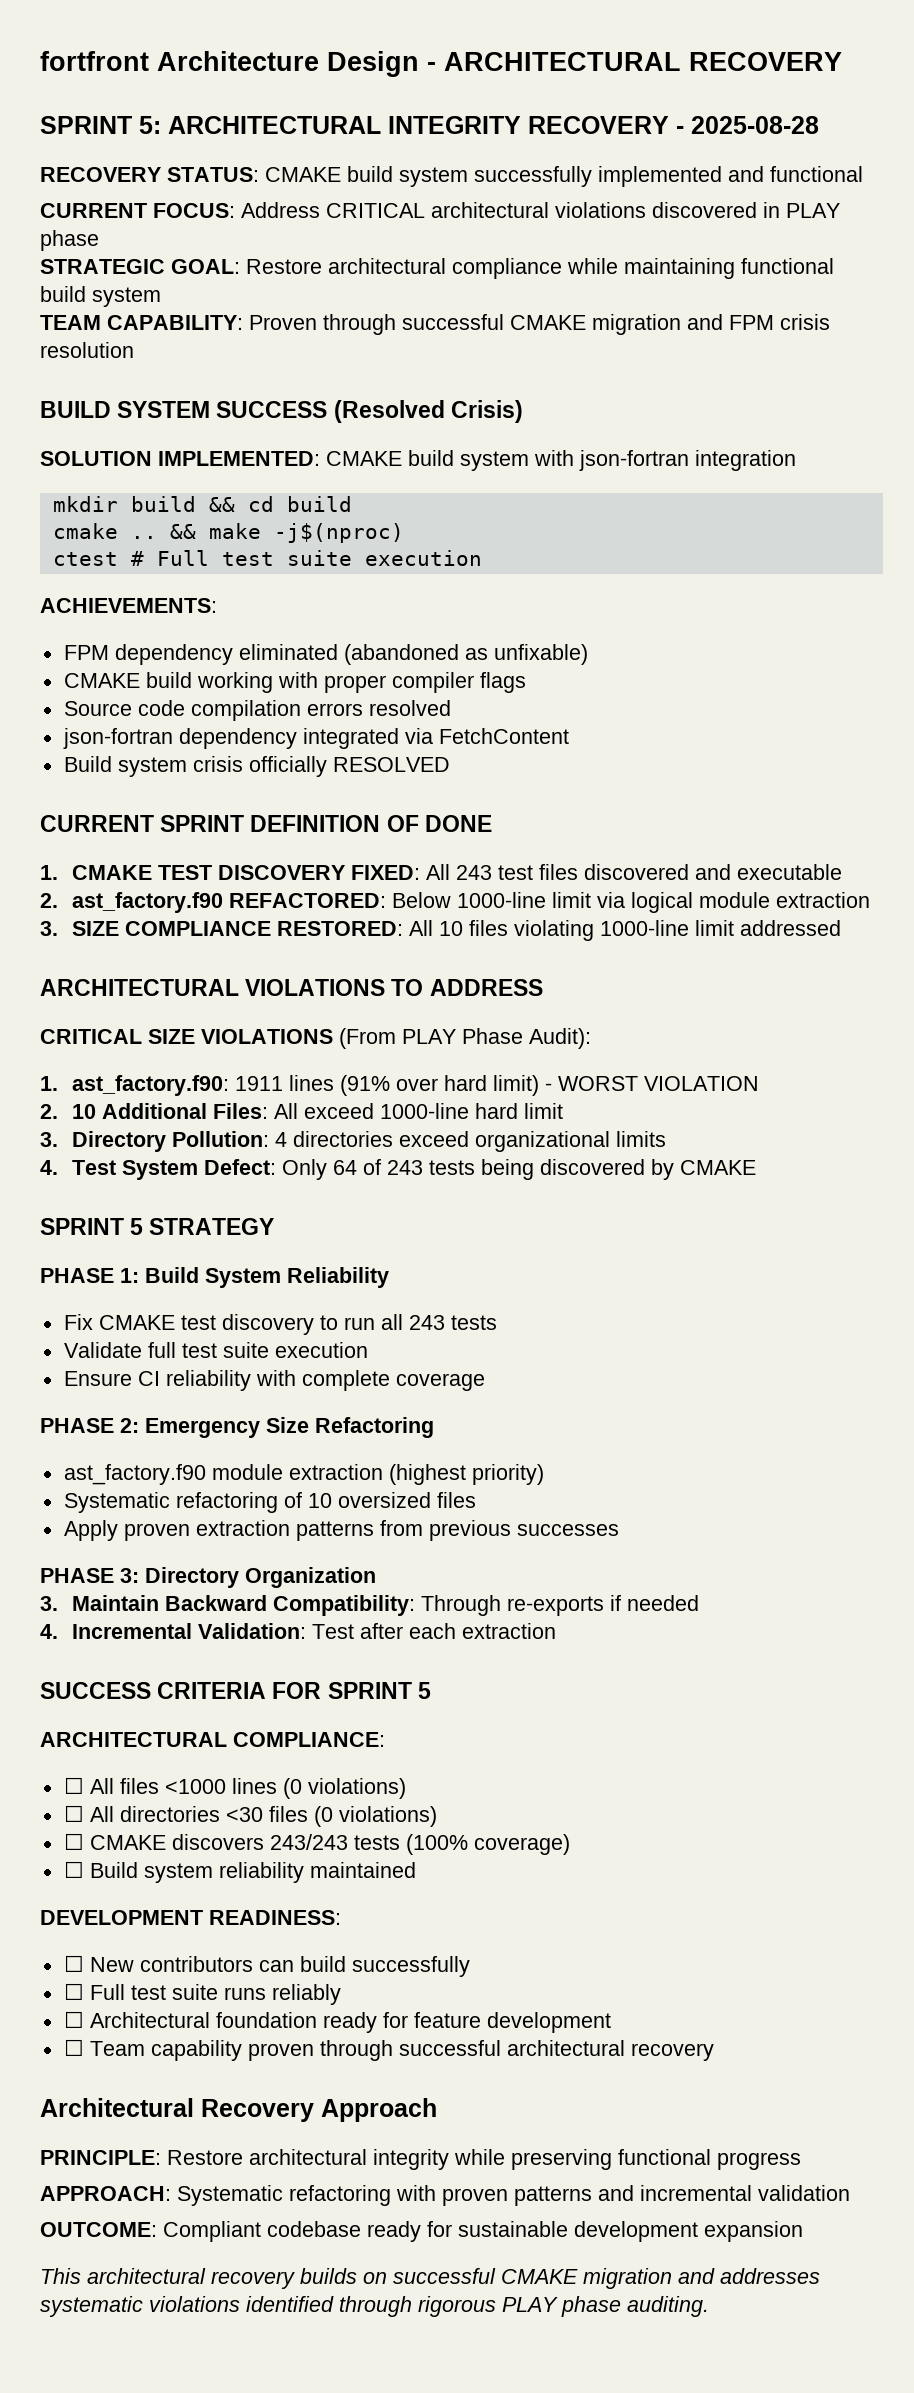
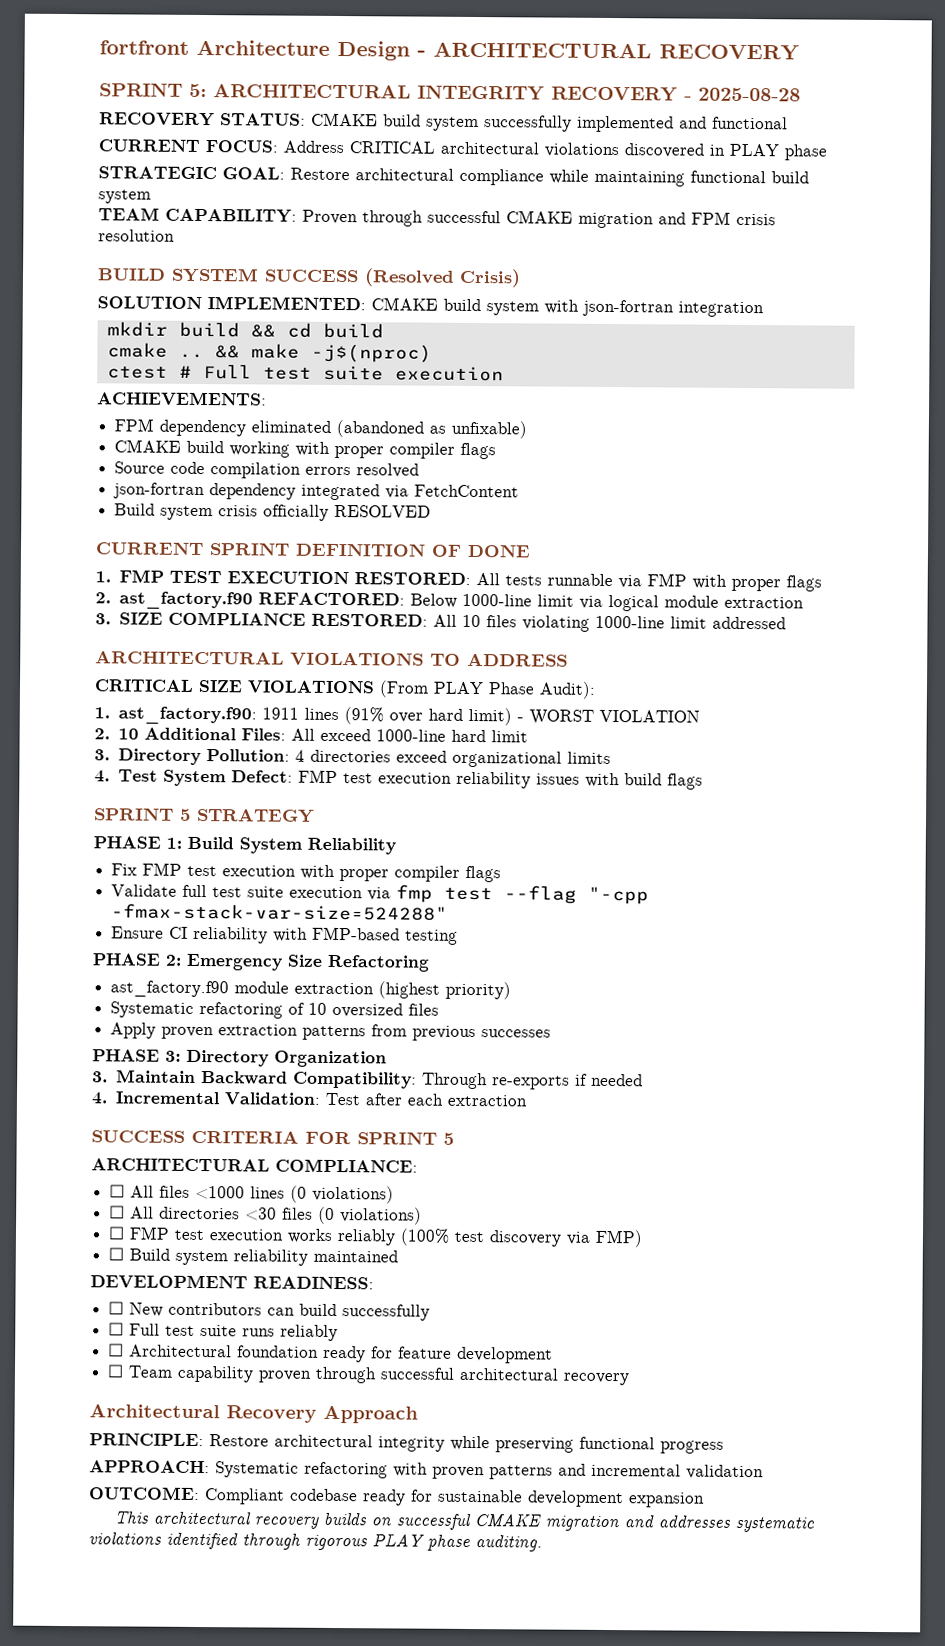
[72,864,843,880] CMAKE TEST DISCOVERY FIXED: All 243 test files discovered and executable -> [119,569,823,592] FMP TEST EXECUTION RESTORED: All tests runnable via FMP with proper flags
[282,1159,757,1180] Only 64 of 243 tests being discovered by CMAKE -> [298,769,704,790] FMP test execution reliability issues with build flags
[98,1314,497,1335] CMAKE test discovery to run all 243 tests -> [142,862,502,883] FMP test execution with proper compiler flags
(368, 1350) none -> [367,884,650,905] [111,903,449,921] via fmp test --flag "-cpp -fmax-stack-var-size=524288"
[301,1370,485,1391] complete coverage -> [312,926,459,945] FMP-based testing
[89,1834,570,1855] CMAKE discovers 243/243 tests (100% coverage) -> [129,1226,644,1248] FMP test execution works reliably (100% test discovery via FMP)

